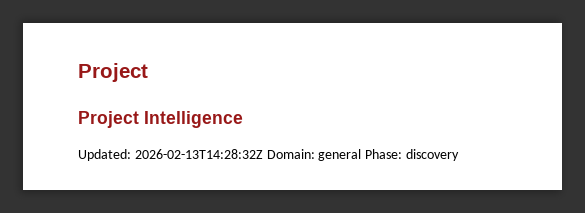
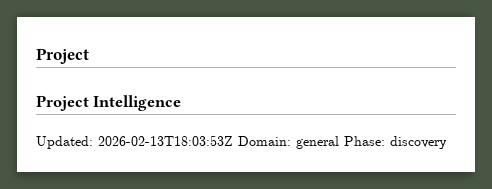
[134,149,263,159] 2026-02-13T14:28:32Z -> [98,135,233,146] 2026-02-13T18:03:53Z

